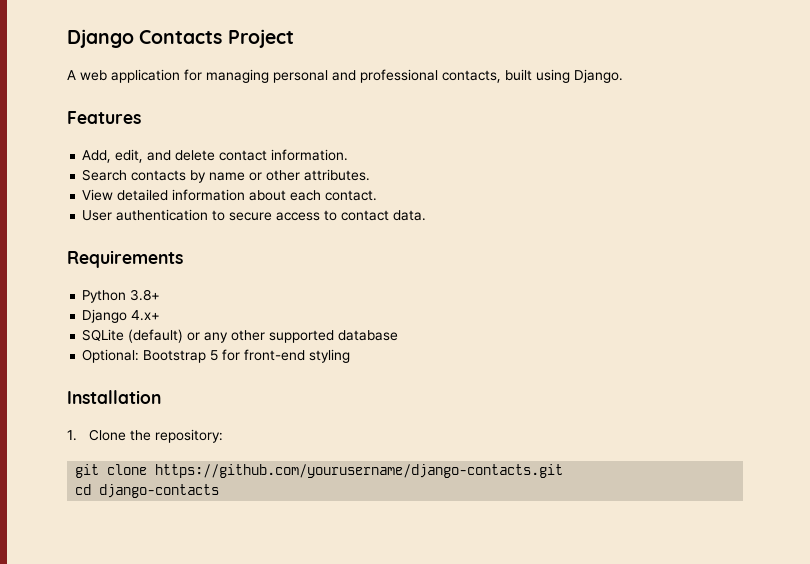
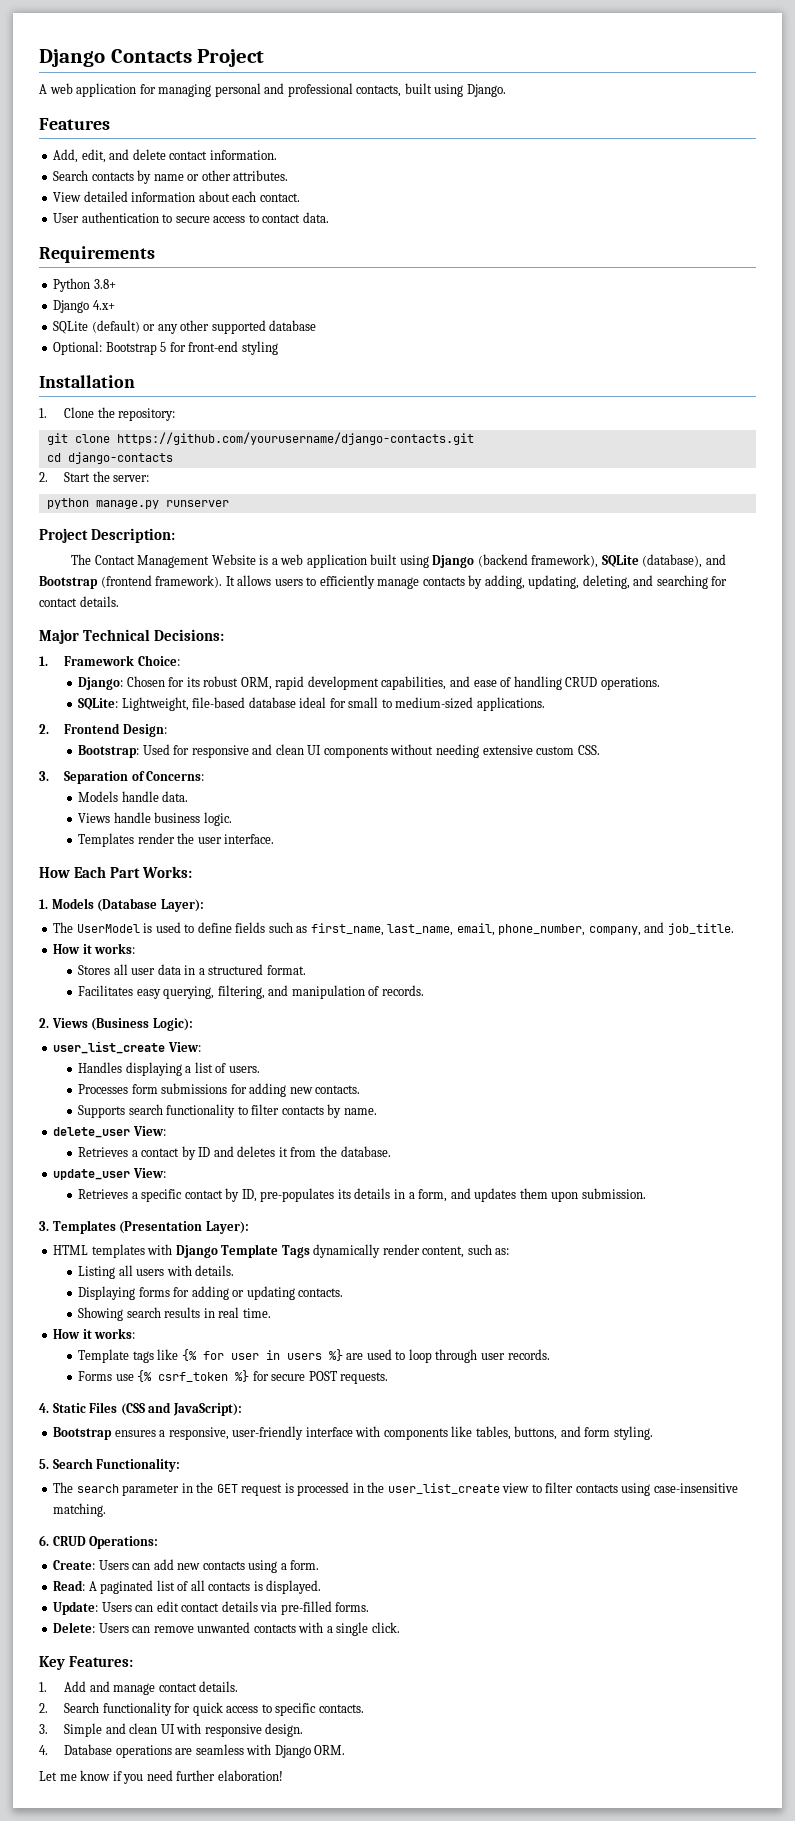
(220, 491) none -> [39,471,150,482] [46,498,229,509] [39,528,176,543] [71,554,726,568] [39,575,728,589] [39,596,119,607] [39,629,225,644] [39,655,180,666] [78,676,660,690] [78,697,545,711] [39,723,167,737] [78,744,600,758] [39,771,205,784] [78,791,189,802] [78,812,232,826] [78,833,275,847] [39,866,193,878] [39,898,204,912] [53,922,734,936] [53,943,136,954] [78,964,306,975] [78,985,424,999] [39,1018,193,1031] [53,1041,201,1054] [78,1062,260,1076] [78,1083,361,1097] [78,1104,377,1118] [53,1126,166,1138] [78,1146,391,1160] [53,1168,166,1180] [78,1188,646,1202] [39,1220,249,1234] [53,1244,510,1258] [78,1265,235,1279] [78,1286,344,1300] [78,1307,271,1321] [53,1328,136,1339] [78,1349,550,1363] [78,1370,389,1384] [39,1402,242,1416] [53,1426,653,1440] [39,1458,181,1472] [53,1482,738,1496] [53,1503,107,1517] [39,1535,159,1549] [53,1559,320,1573] [53,1580,322,1594] [53,1601,370,1615] [53,1622,400,1636] [39,1656,134,1670] [39,1681,239,1695] [39,1702,364,1716] [39,1723,304,1737] [39,1744,346,1758] [39,1770,283,1784] // 2. Start the server: // python manage.py runserver // Project Description: // The Contact Management Website is a web application built using Django (backend framework), SQLite (database), and Bootstrap (frontend framework). It allows users to efficiently manage contacts by adding, updating, deleting, and searching for contact details. // Major Technical Decisions: // 1. Framework Choice: // Django: Chosen for its robust ORM, rapid development capabilities, and ease of handling CRUD operations. // SQLite: Lightweight, file-based database ideal for small to medium-sized applications. // 2. Frontend Design: // Bootstrap: Used for responsive and clean UI components without needing extensive custom CSS. // 3. Separation of Concerns: // Models handle data. // Views handle business logic. // Templates render the user interface. // How Each Part Works: // 1. Models (Database Layer): // The UserModel is used to define fields such as first_name, last_name, email, phone_number, company, and job_title. // How it works: // Stores all user data in a structured format. // Facilitates easy querying, filtering, and manipulation of records. // 2. Views (Business Logic): // user_list_create View: // Handles displaying a list of users. // Processes form submissions for adding new contacts. // Supports search functionality to filter contacts by name. // delete_user View: // Retrieves a contact by ID and deletes it from the database. // update_user View: // Retrieves a specific contact by ID, pre-populates its details in a form, and updates them upon submission. // 3. Templates (Presentation Layer): // HTML templates with Django Template Tags dynamically render content, such as: // Listing all users with details. // Displaying forms for adding or updating contacts. // Showing search results in real time. // How it works: // Template tags like {% for user in users %} are used to loop through user records. // Forms use {% csrf_token %} for secure POST requests. // 4. Static Files (CSS and JavaScript): // Bootstrap ensures a responsive, user-friendly interface with components like tables, buttons, and form styling. // 5. Search Functionality: // The search parameter in the GET request is processed in the user_list_create view to filter contacts using case-insensitive matching. // 6. CRUD Operations: // Create: Users can add new contacts using a form. // Read: A paginated list of all contacts is displayed. // Update: Users can edit contact details via pre-filled forms. // Delete: Users can remove unwanted contacts with a single click. // Key Features: // 1. Add and manage contact details. // 2. Search functionality for quick access to specific contacts. // 3. Simple and clean UI with responsive design. // 4. Database operations are seamless with Django ORM. // Let me know if you need further elaboration!

